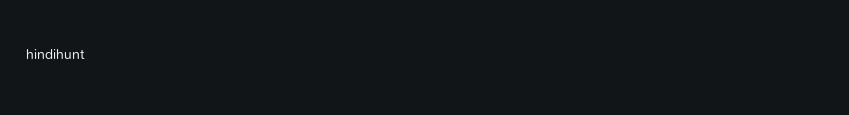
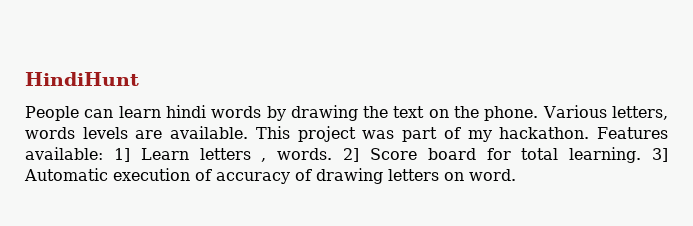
[26,49,85,59] hindihunt -> [25,72,139,86] [25,105,668,121] [25,126,669,142] [25,147,668,163] [24,168,516,184] HindiHunt // People can learn hindi words by drawing the text on the phone. Various letters, words levels are available. This project was part of my hackathon. Features available: 1] Learn letters , words. 2] Score board for total learning. 3] Automatic execution of accuracy of drawing letters on word.

